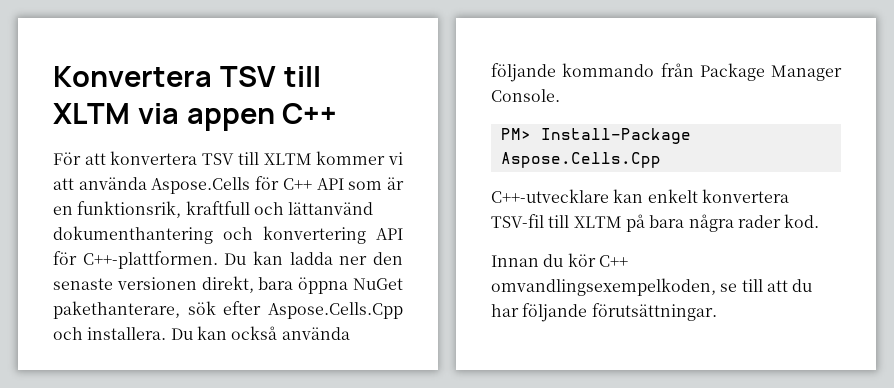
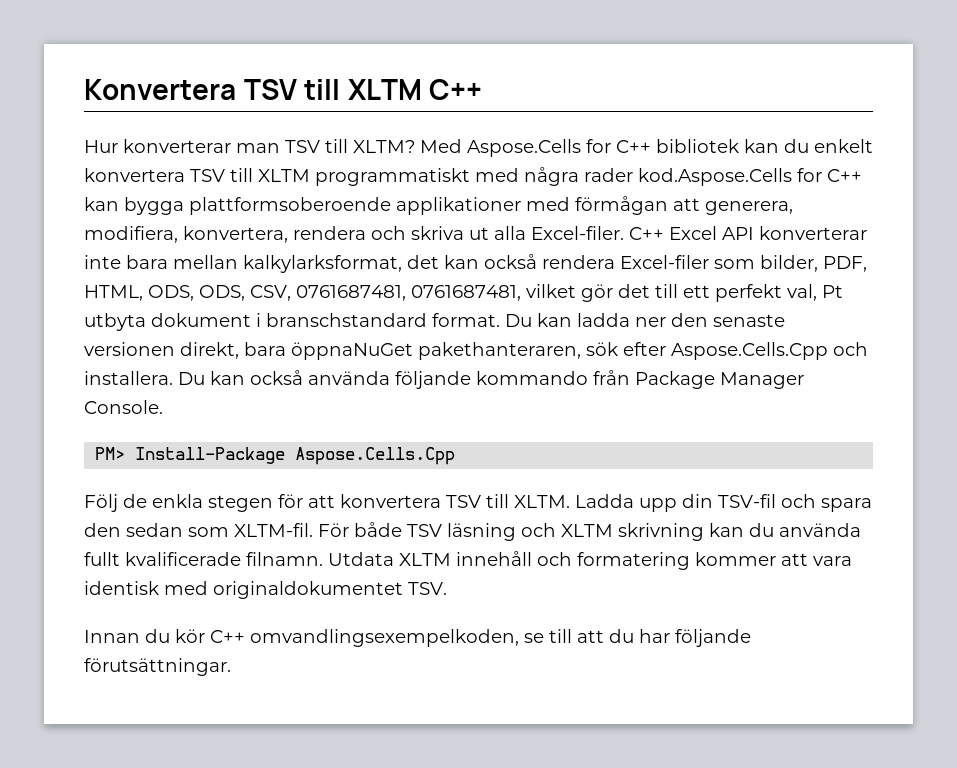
[137,103,275,131] via appen -> (422, 89) none
[53,151,404,165] [53,176,405,194] [53,201,374,218] [53,226,403,244] [53,251,218,269] För att konvertera TSV till XLTM kommer vi att använda Aspose.Cells för C++ API som är en funktionsrik, kraftfull och lättanvänd dokumenthantering och konvertering API för C++-plattformen. -> [84,139,873,157] [84,167,862,186] [84,196,793,215] [84,226,867,243] [84,254,867,273] [84,284,843,302] [84,313,500,331] Hur konverterar man TSV till XLTM? Med Aspose.Cells for C++ bibliotek kan du enkelt konvertera TSV till XLTM programmatiskt med några rader kod.Aspose.Cells for C++ kan bygga plattformsoberoende applikationer med förmågan att generera, modifiera, konvertera, rendera och skriva ut alla Excel-filer. C++ Excel API konverterar inte bara mellan kalkylarksformat, det kan också rendera Excel-filer som bilder, PDF, HTML, ODS, ODS, CSV, 0761687481, 0761687481, vilket gör det till ett perfekt val, Pt utbyta dokument i branschstandard format.
[298,277,403,294] [53,301,180,319] öppna NuGet pakethanterare, -> [291,342,581,360] öppnaNuGet pakethanteraren,
[491,189,789,203] [491,214,820,232] C++-utvecklare kan enkelt konvertera TSV-fil till XLTM på bara några rader kod. -> [84,494,872,512] [84,522,861,541] [84,551,852,570] [84,581,447,599] Följ de enkla stegen för att konvertera TSV till XLTM. Ladda upp din TSV-fil och spara den sedan som XLTM-fil. För både TSV läsning och XLTM skrivning kan du använda fullt kvalificerade filnamn. Utdata XLTM innehåll och formatering kommer att vara identisk med originaldokumentet TSV.

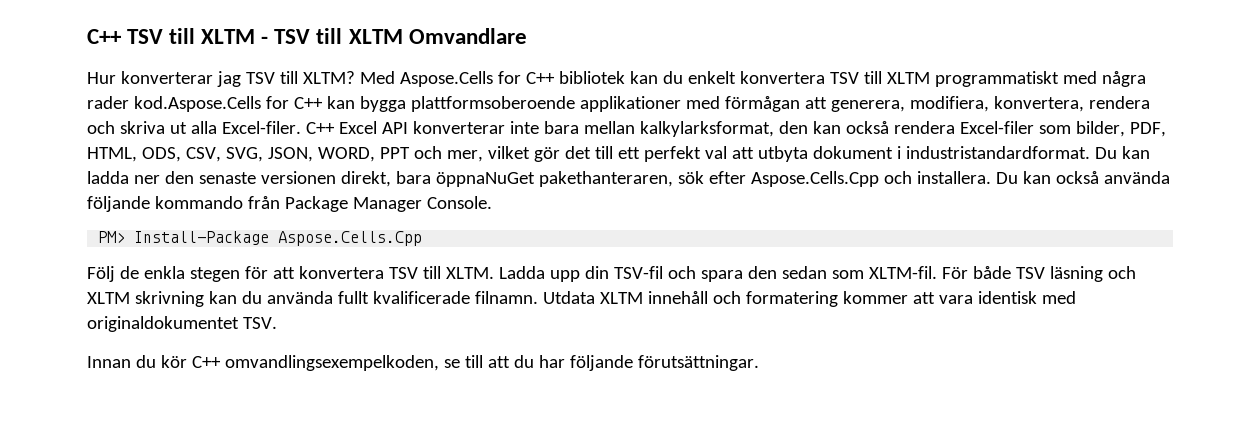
[84,79,483,100] Konvertera TSV till XLTM C++ -> [87,28,527,44] C++ TSV till XLTM - TSV till XLTM Omvandlare
[236,143,280,153] man -> [216,71,241,87] jag
[407,255,439,269] det -> [778,121,808,134] den
[199,285,521,301] ODS, CSV, 0761687481, 0761687481, -> [185,146,483,162] CSV, SVG, JSON, WORD, PPT och mer,
[787,284,843,301] val, Pt -> [704,146,754,159] val att
[266,313,500,327] branschstandard format. -> [905,146,1090,159] industristandardformat.

